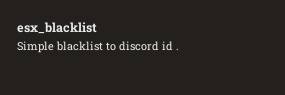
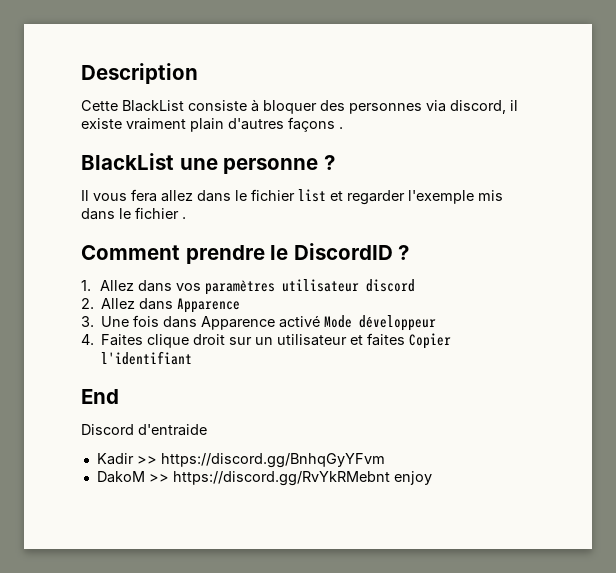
[17,22,97,34] [17,41,179,53] esx_blacklist // Simple blacklist to discord id . -> [81,63,198,84] [81,99,518,114] [81,117,343,132] [81,153,335,174] [81,189,503,205] [81,207,186,220] [81,243,410,264] [81,279,415,295] [81,298,241,313] [81,315,437,331] [81,333,452,349] [101,351,193,365] [81,389,119,404] [81,424,207,436] [96,453,385,468] [96,471,432,486] Description // Cette BlackList consiste à bloquer des personnes via discord, il existe vraiment plain d'autres façons . // BlackList une personne ? // Il vous fera allez dans le fichier list et regarder l'exemple mis dans le fichier . // Comment prendre le DiscordID ? // 1. Allez dans vos paramètres utilisateur discord // 2. Allez dans Apparence // 3. Une fois dans Apparence activé Mode développeur // 4. Faites clique droit sur un utilisateur et faites Copier l'identifiant // End // Discord d'entraide // Kadir >> https://discord.gg/BnhqGyYFvm // DakoM >> https://discord.gg/RvYkRMebnt enjoy

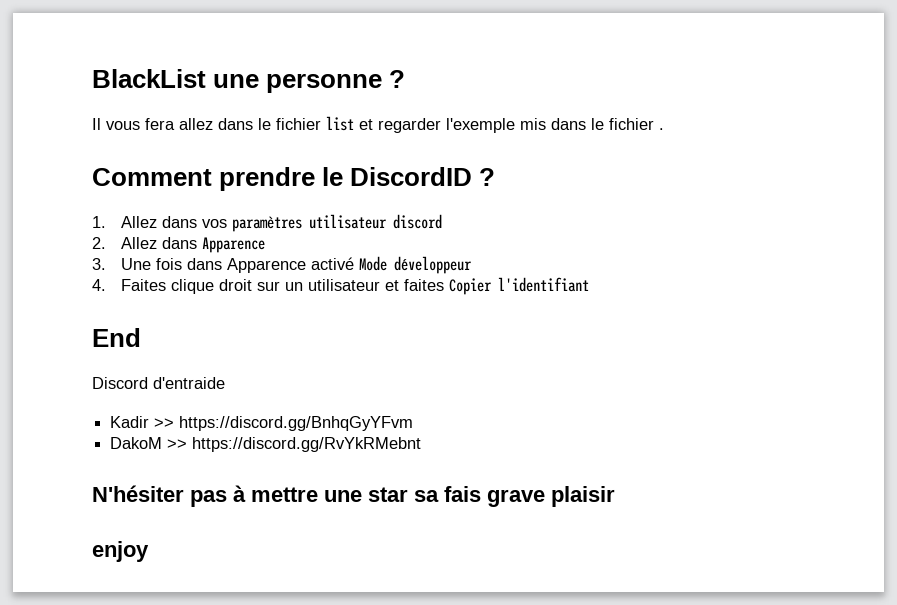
[81,63,198,84] [81,99,518,114] [81,117,343,132] Description // Cette BlackList consiste à bloquer des personnes via discord, il existe vraiment plain d'autres façons . // -> (92, 78) none
(390, 478) none -> [92,485,615,507] // N'hésiter pas à mettre une star sa fais grave plaisir //

